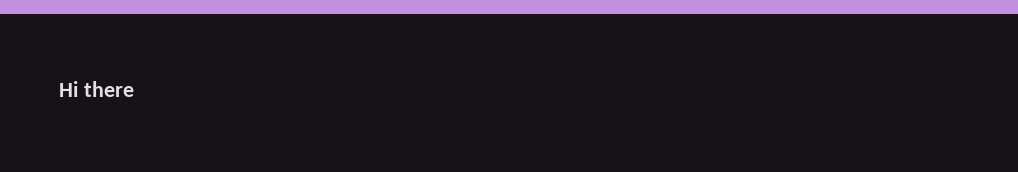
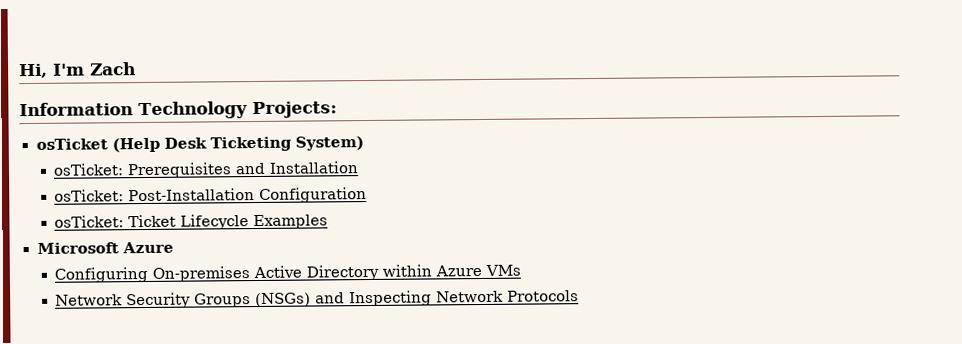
[59,81,134,97] Hi there -> [19,62,136,79] [19,101,337,120] [35,136,364,153] [53,161,360,179] [54,187,368,203] [54,214,329,230] [36,241,174,254] [54,264,522,283] [55,290,580,309] Hi, I'm Zach // Information Technology Projects: // osTicket (Help Desk Ticketing System) // osTicket: Prerequisites and Installation // osTicket: Post-Installation Configuration // osTicket: Ticket Lifecycle Examples // Microsoft Azure // Configuring On-premises Active Directory within Azure VMs // Network Security Groups (NSGs) and Inspecting Network Protocols

